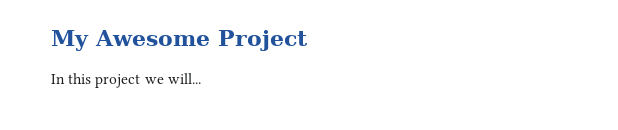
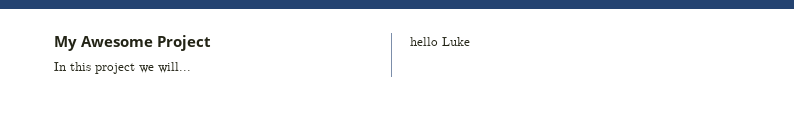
(201, 78) none -> [410,37,470,46] // hello Luke

